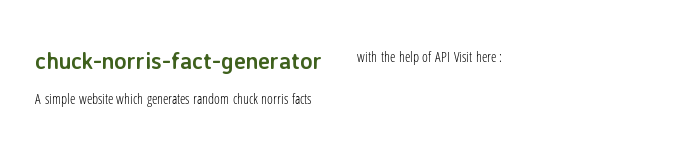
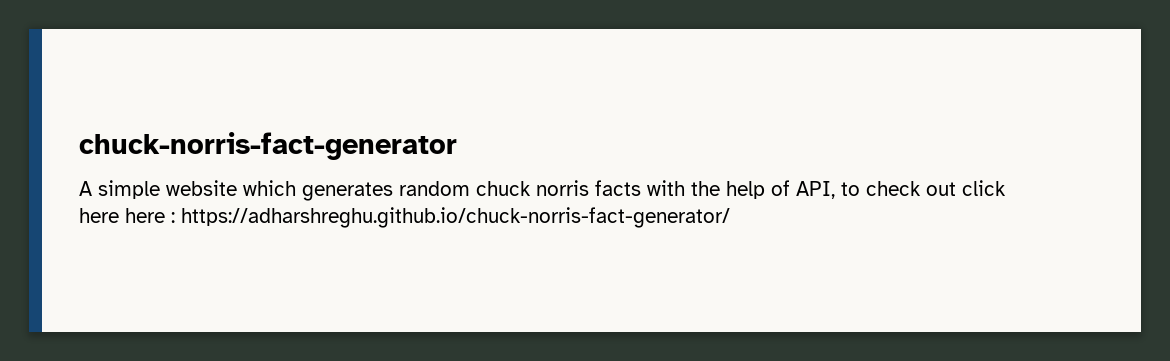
[435,52,472,62] API Visit -> [796,180,1006,199] [79,208,119,223] API, to check out click here
(503, 58) none -> [181,207,730,228] https://adharshreghu.github.io/chuck-norris-fact-generator/

